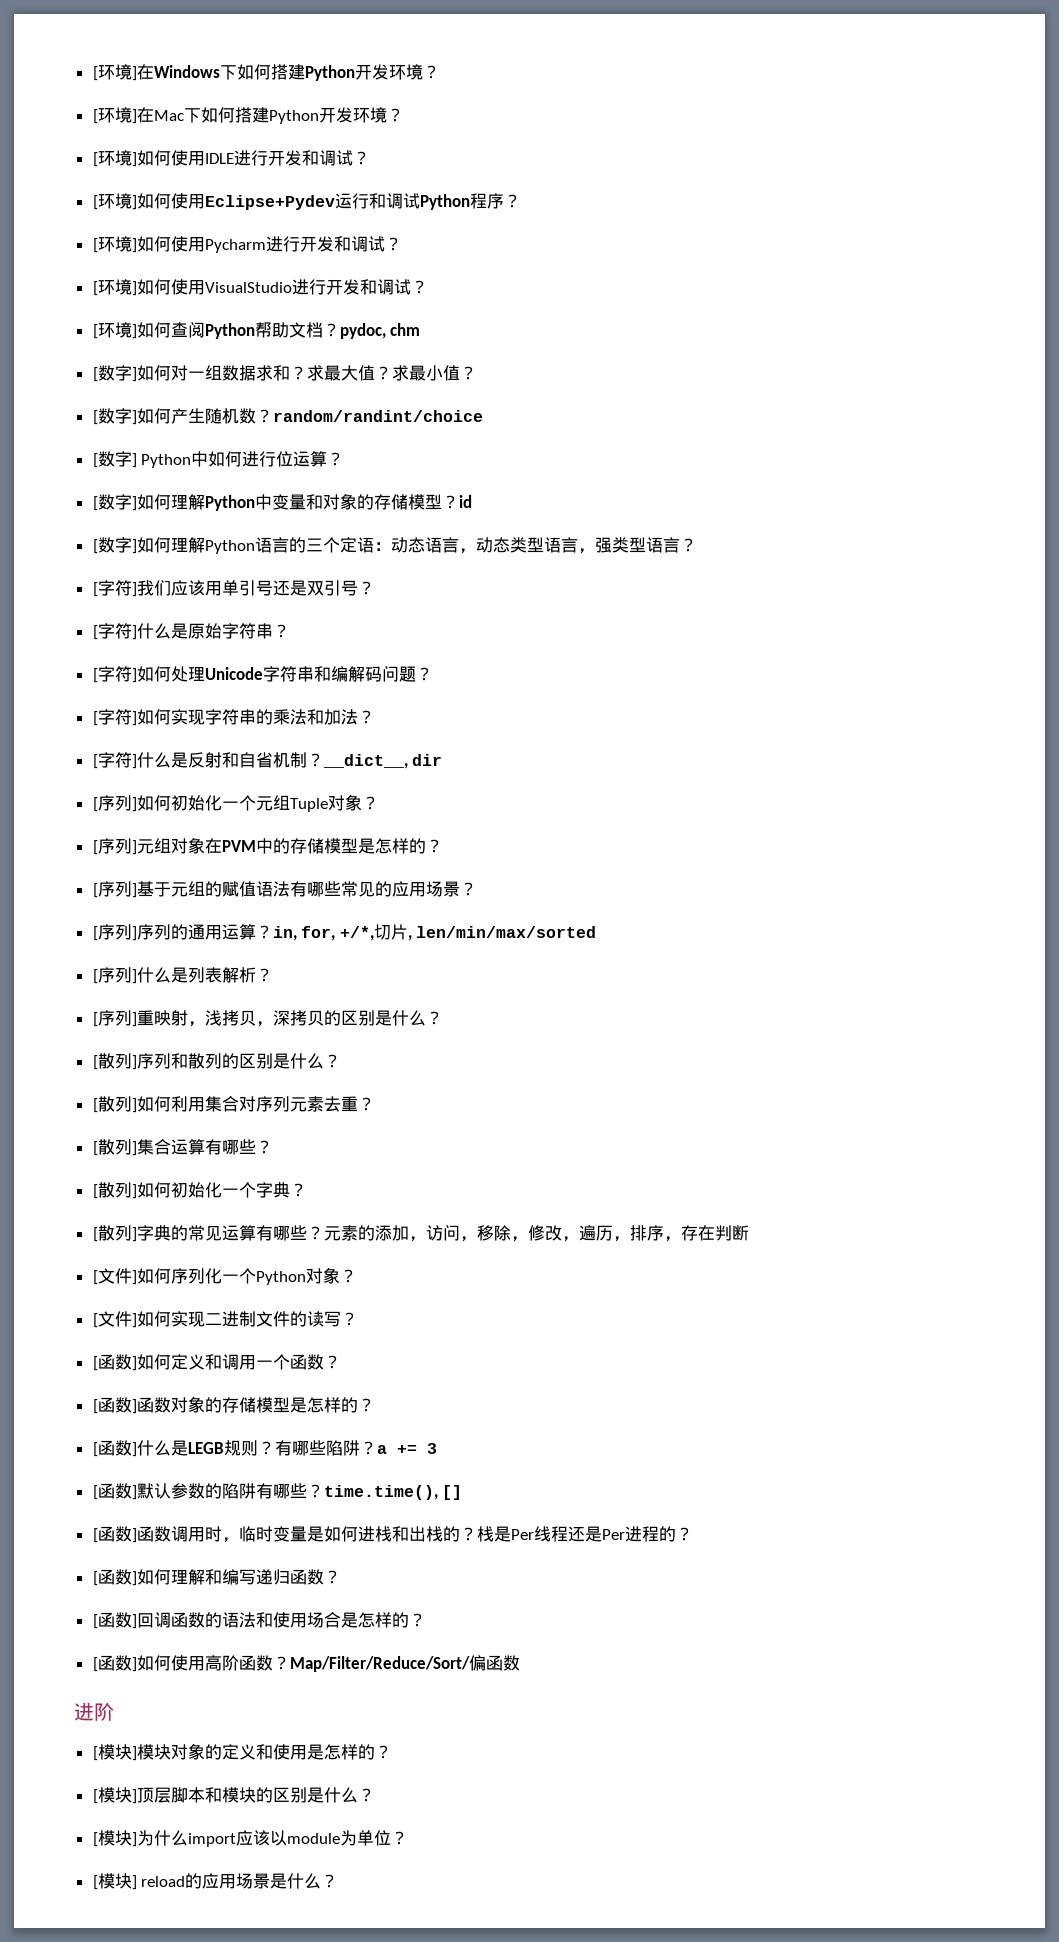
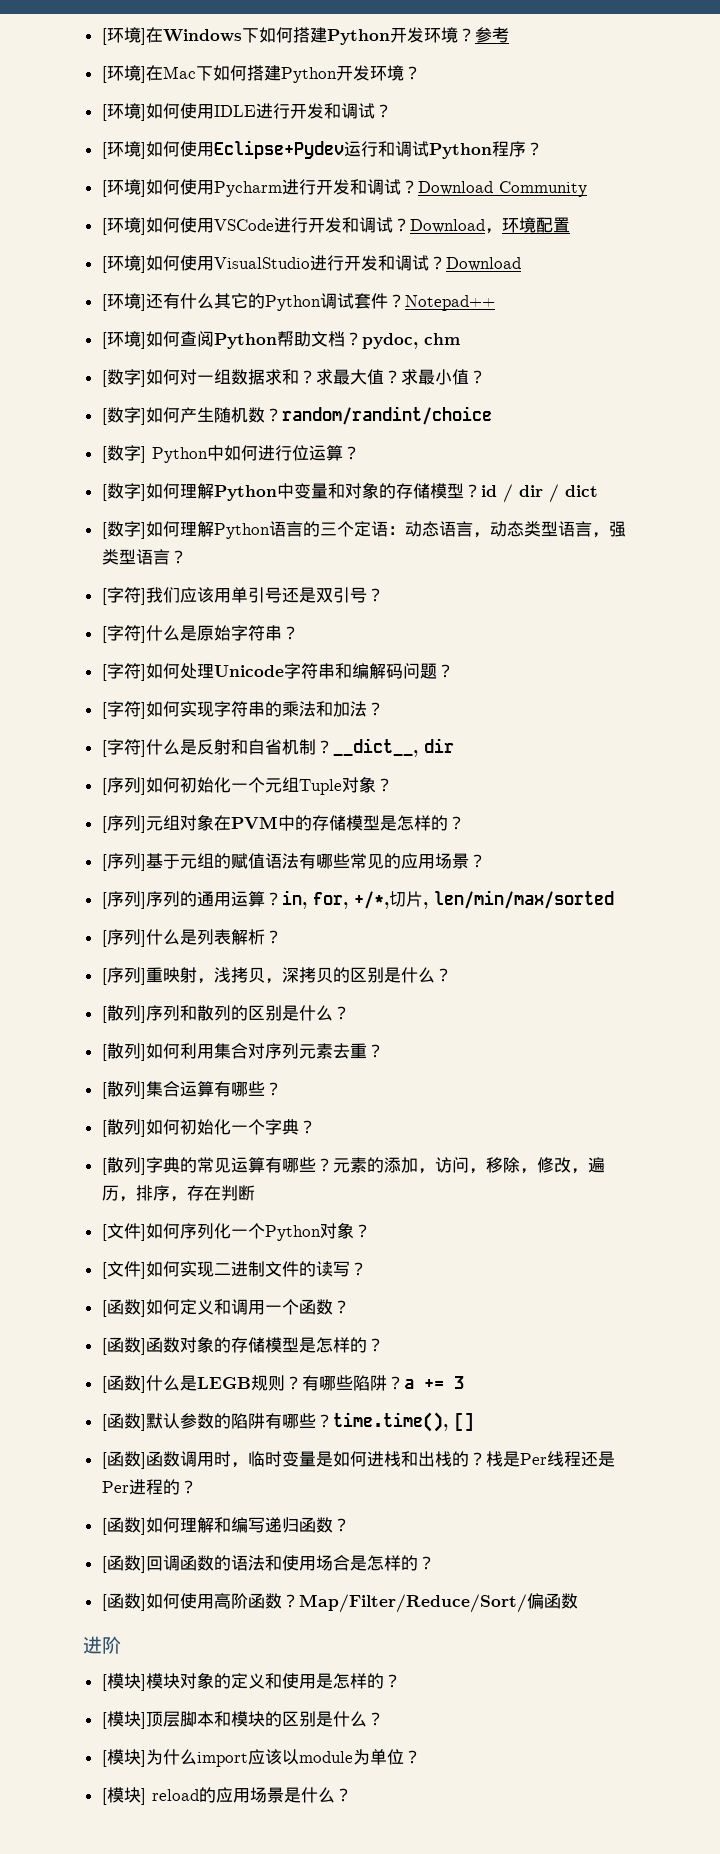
(440, 72) none -> [474,27,509,43] 参考
(402, 244) none -> [417,181,587,197] [101,217,570,235] Download Community // [环境]如何使用VSCode进行开发和调试？Download，环境配置
(428, 287) none -> [445,257,521,271] [101,293,495,311] Download // [环境]还有什么其它的Python调试套件？Notepad++
(472, 501) none -> [502,484,598,503] / dir / dict

